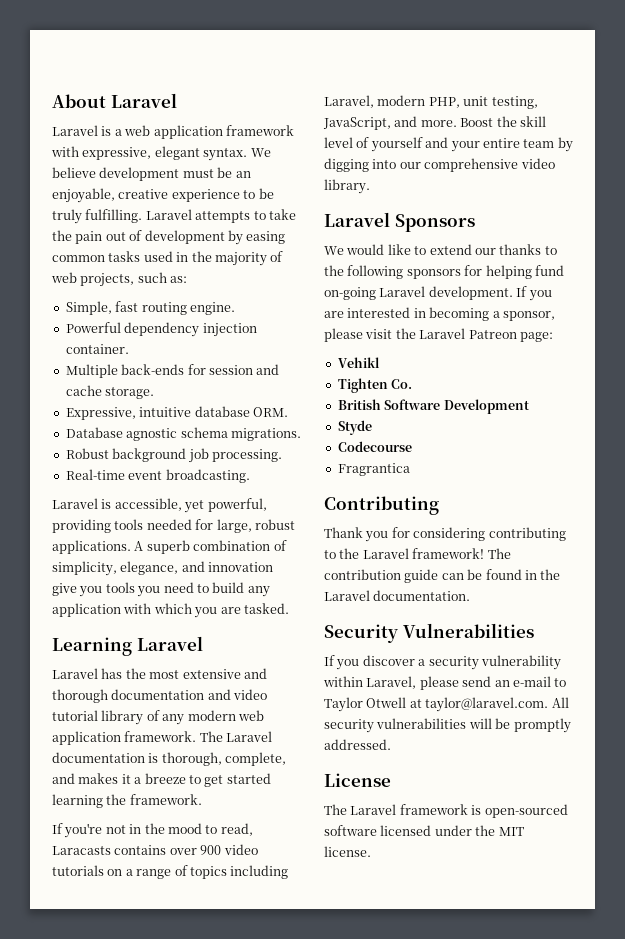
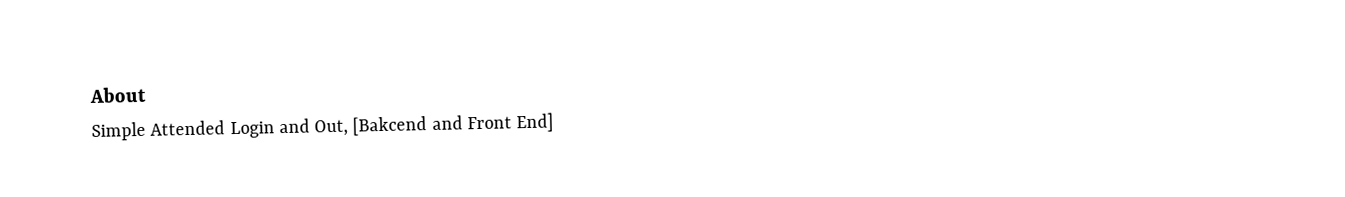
[110,93,177,108] [52,125,294,139] [51,146,271,161] [52,167,251,181] [52,188,274,203] [52,209,296,224] [52,230,286,245] [52,251,284,266] [51,272,188,287] [65,301,235,315] [65,322,257,337] [65,344,129,354] [65,364,280,378] [65,385,155,399] [65,406,288,420] [65,427,301,441] [65,448,282,463] [65,469,250,483] [52,498,267,513] [52,519,295,533] [52,540,287,554] [52,561,274,576] [52,582,270,597] [52,603,289,618] [52,636,203,656] [52,668,267,679] [52,689,268,703] [52,710,264,725] [52,731,273,745] [52,752,287,766] [52,773,271,787] [52,794,202,808] [52,823,253,838] [52,844,258,855] [52,865,289,879] [324,95,538,109] [323,116,546,130] [324,137,573,152] [324,158,555,172] [324,179,370,194] [324,212,475,232] [324,244,557,255] [324,265,564,279] [324,286,552,301] [324,307,555,321] [324,328,553,342] [337,357,380,368] [337,378,413,393] [337,399,529,414] [337,420,372,435] [337,441,412,452] [337,463,410,476] [324,496,439,515] [324,527,566,542] [324,548,511,559] [324,569,561,583] [324,590,471,601] [324,623,534,643] [324,655,561,670] [323,676,567,690] [324,697,569,712] [324,718,571,733] [324,739,391,750] [324,773,391,787] [324,804,568,818] [324,825,524,836] [324,846,371,857] Laravel // Laravel is a web application framework with expressive, elegant syntax. We believe development must be an enjoyable, creative experience to be truly fulfilling. Laravel attempts to take the pain out of development by easing common tasks used in the majority of web projects, such as: // Simple, fast routing engine. // Powerful dependency injection container. // Multiple back-ends for session and cache storage. // Expressive, intuitive database ORM. // Database agnostic schema migrations. // Robust background job processing. // Real-time event broadcasting. // Laravel is accessible, yet powerful, providing tools needed for large, robust applications. A superb combination of simplicity, elegance, and innovation give you tools you need to build any application with which you are tasked. // Learning Laravel // Laravel has the most extensive and thorough documentation and video tutorial library of any modern web application framework. The Laravel documentation is thorough, complete, and makes it a breeze to get started learning the framework. // If you're not in the mood to read, Laracasts contains over 900 video tutorials on a range of topics including Laravel, modern PHP, unit testing, JavaScript, and more. Boost the skill level of yourself and your entire team by digging into our comprehensive video library. // Laravel Sponsors // We would like to extend our thanks to the following sponsors for helping fund on-going Laravel development. If you are interested in becoming a sponsor, please visit the Laravel Patreon page: // Vehikl // Tighten Co. // British Software Development // Styde // Codecourse // Fragrantica // Contributing // Thank you for considering contributing to the Laravel framework! The contribution guide can be found in the Laravel documentation. // Security Vulnerabilities // If you discover a security vulnerability within Laravel, please send an e-mail to Taylor Otwell at taylor@laravel.com. All security vulnerabilities will be promptly addressed. // License // The Laravel framework is open-sourced software licensed under the MIT license. -> [91,112,555,141] // Simple Attended Login and Out, [Bakcend and Front End]

